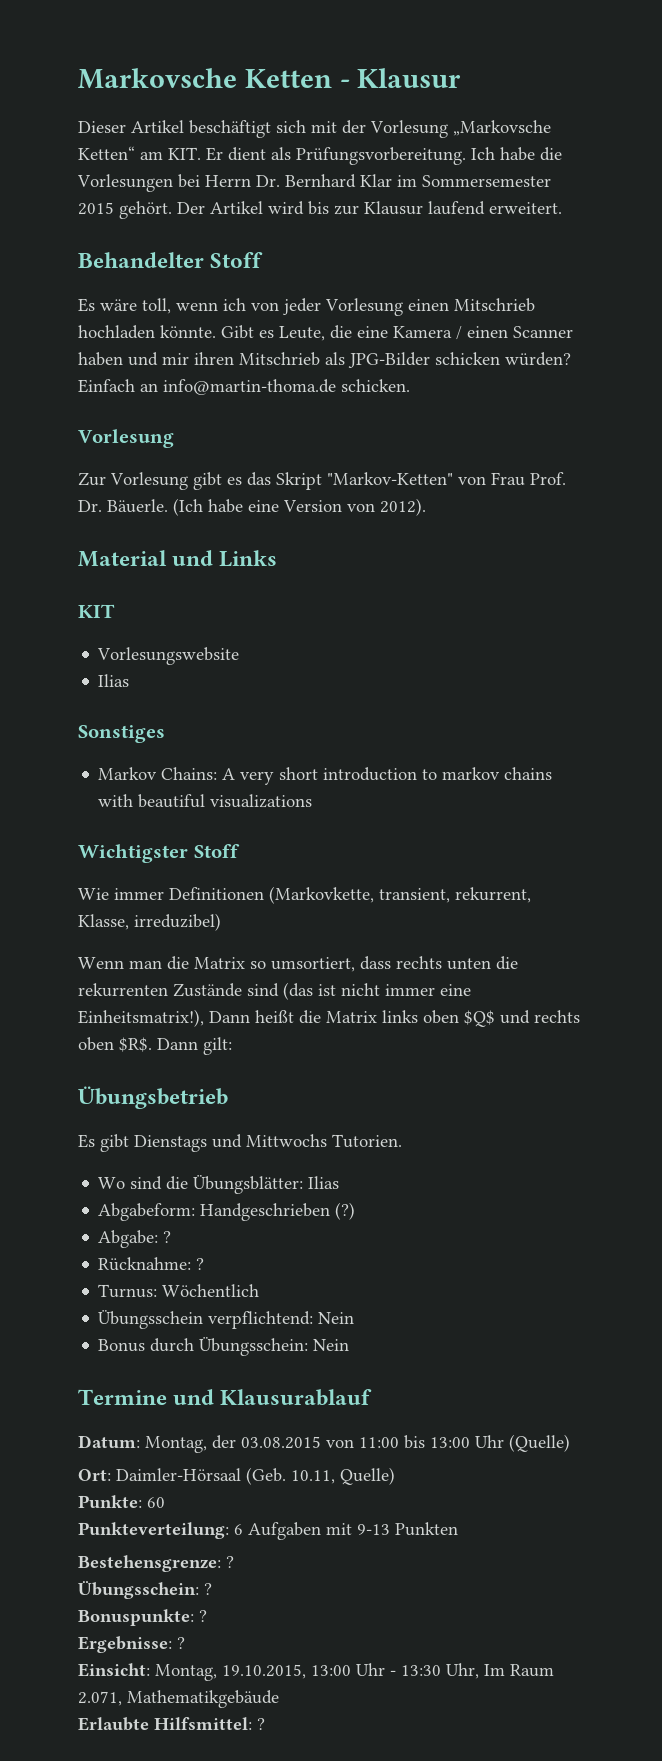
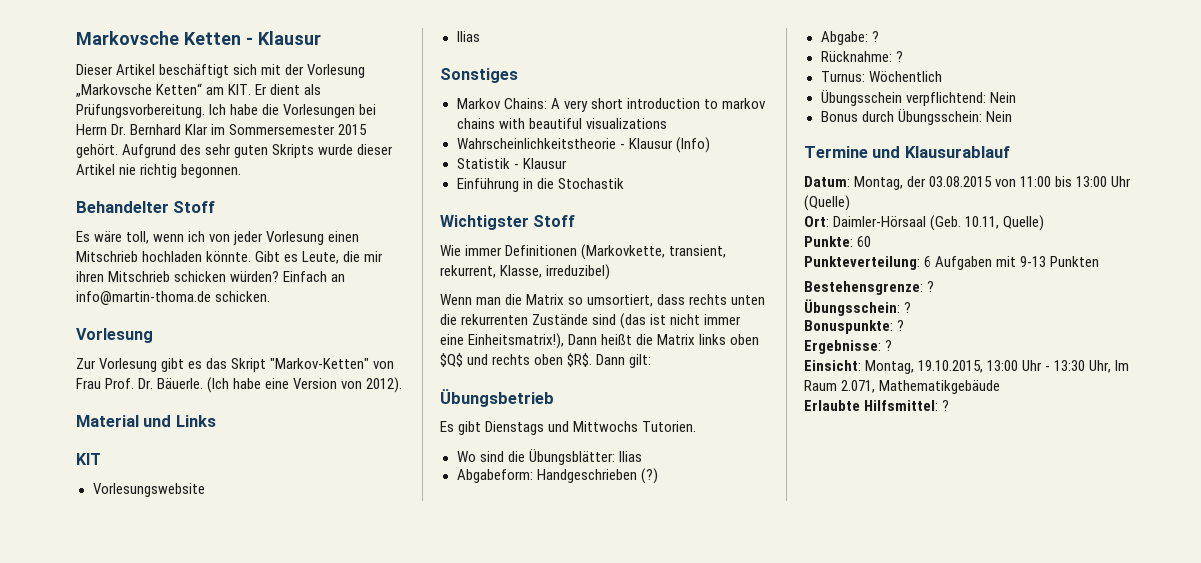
[177,201,562,215] Der Artikel wird bis zur Klausur laufend erweitert. -> [122,144,394,158] [76,164,242,178] Aufgrund des sehr guten Skripts wurde dieser Artikel nie richtig begonnen.
[357,326,573,340] [78,352,158,366] eine Kamera / einen Scanner haben und -> (361, 256) none
[325,352,430,368] als JPG-Bilder -> (171, 276) none
(313, 801) none -> [456,137,710,153] [456,158,567,169] [456,178,624,192] // Wahrscheinlichkeitstheorie - Klausur (Info) // Statistik - Klausur // Einführung in die Stochastik

